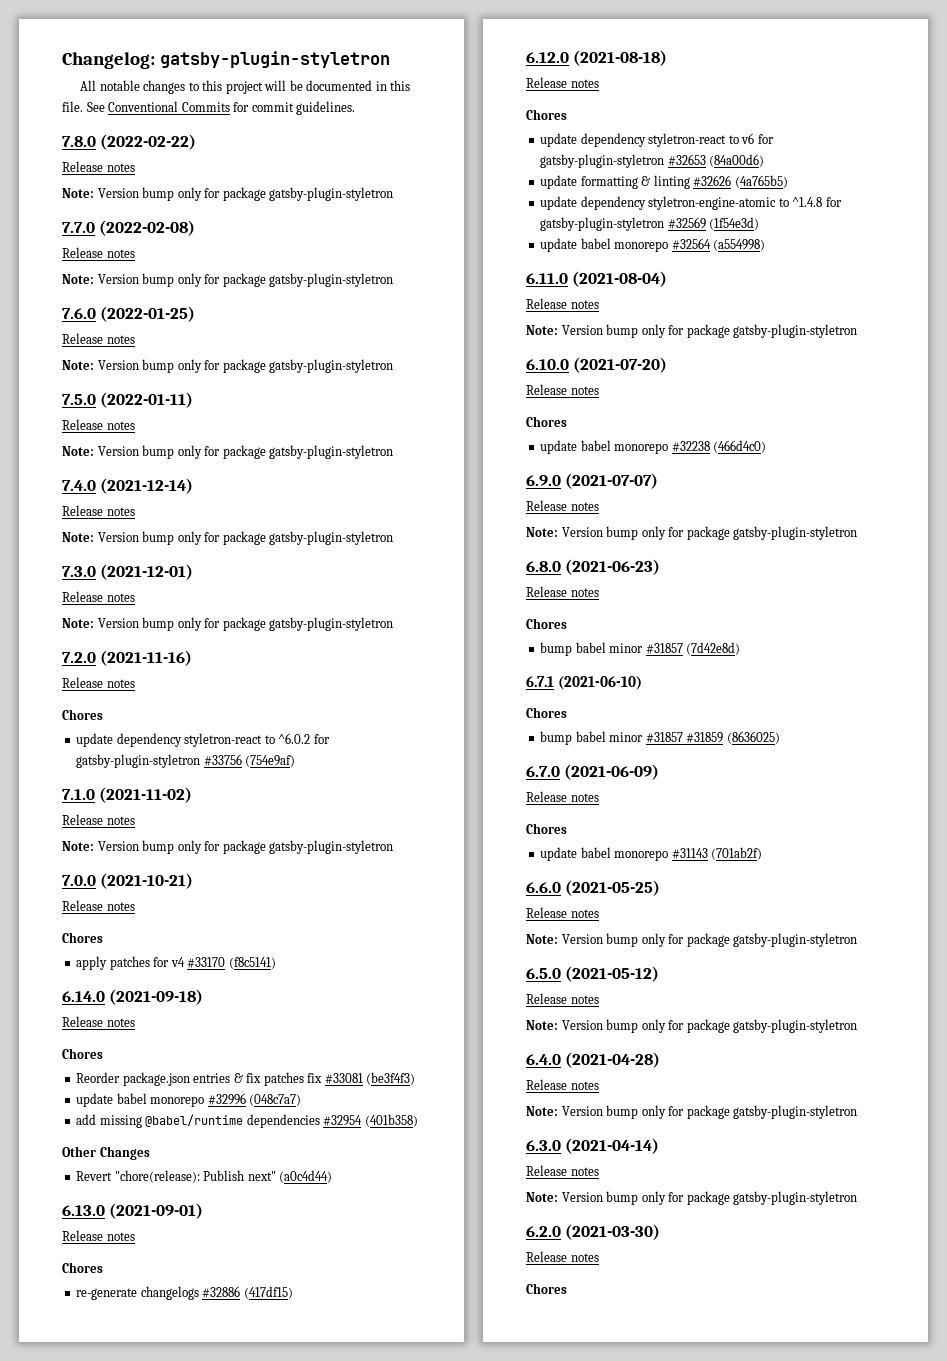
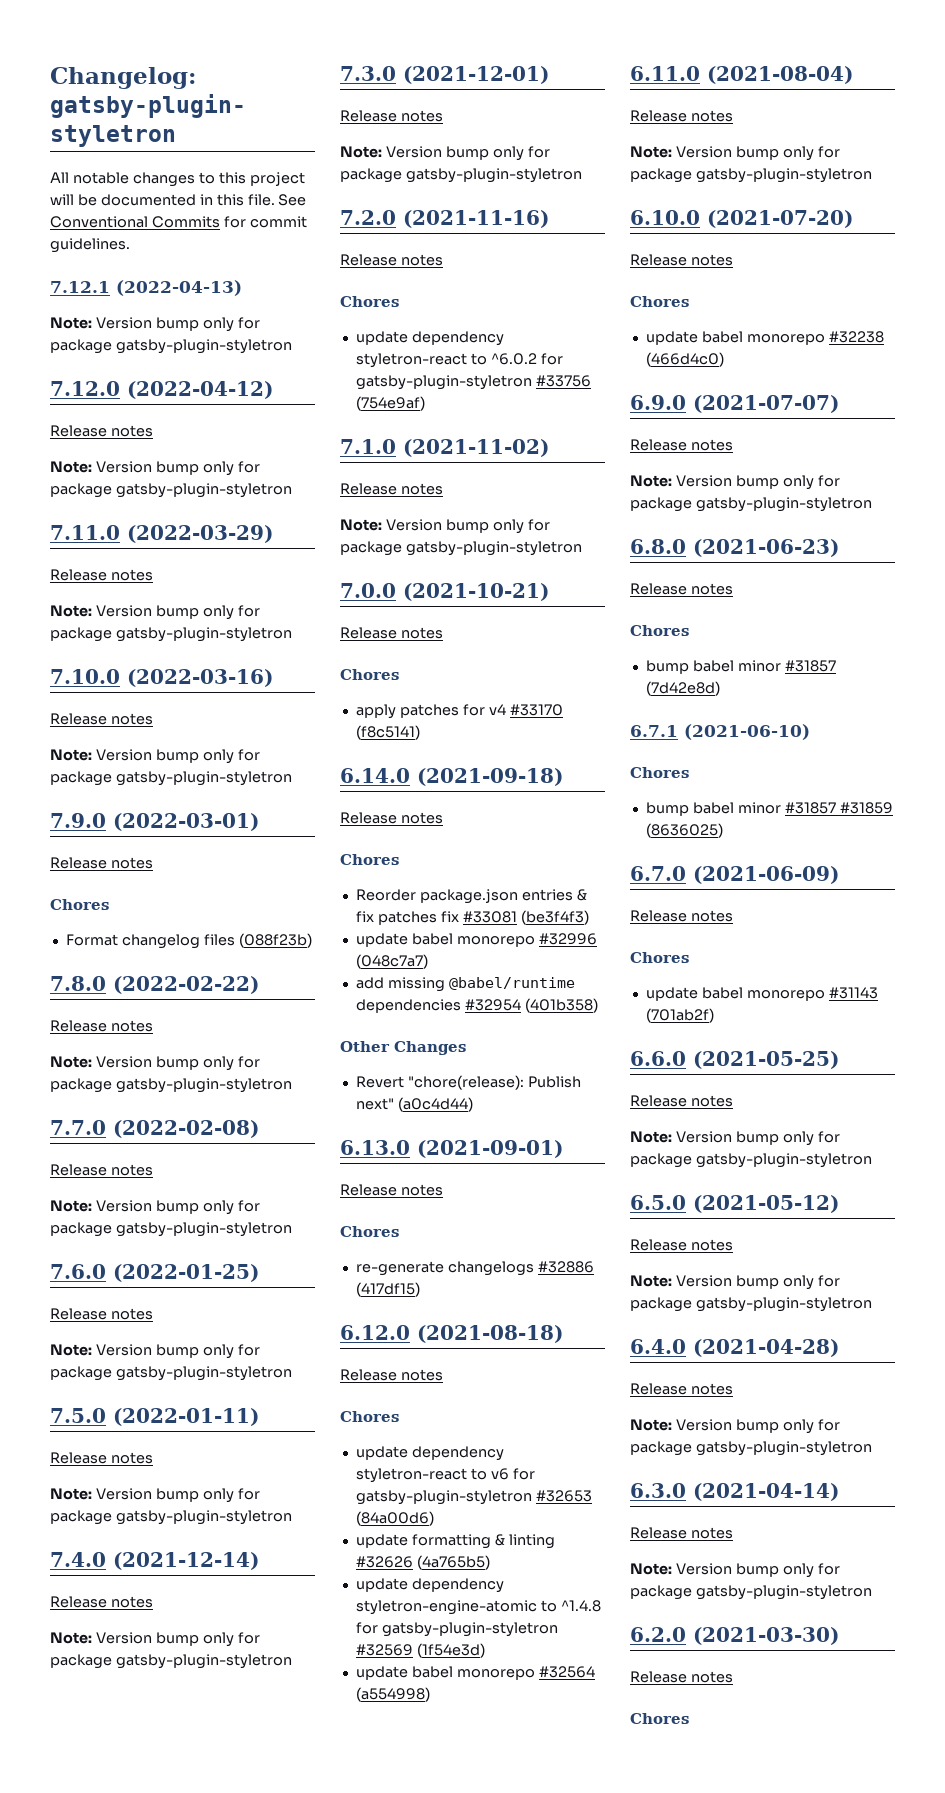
(356, 108) none -> [50,280,242,296] [50,317,260,332] [50,339,292,354] [50,381,273,399] [50,425,153,437] [50,461,260,476] [50,483,292,498] [50,525,273,543] [50,569,153,581] [50,605,260,620] [50,627,292,642] [50,669,273,687] [50,713,153,725] [50,749,260,764] [50,771,292,786] [50,813,259,831] [50,857,153,869] [50,899,109,910] [65,933,312,949] // 7.12.1 (2022-04-13) // Note: Version bump only for package gatsby-plugin-styletron // 7.12.0 (2022-04-12) // Release notes // Note: Version bump only for package gatsby-plugin-styletron // 7.11.0 (2022-03-29) // Release notes // Note: Version bump only for package gatsby-plugin-styletron // 7.10.0 (2022-03-16) // Release notes // Note: Version bump only for package gatsby-plugin-styletron // 7.9.0 (2022-03-01) // Release notes // Chores // Format changelog files (088f23b)

